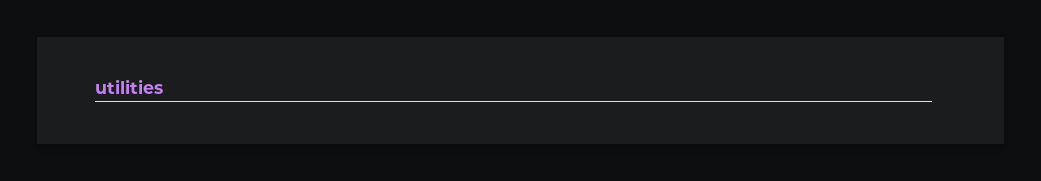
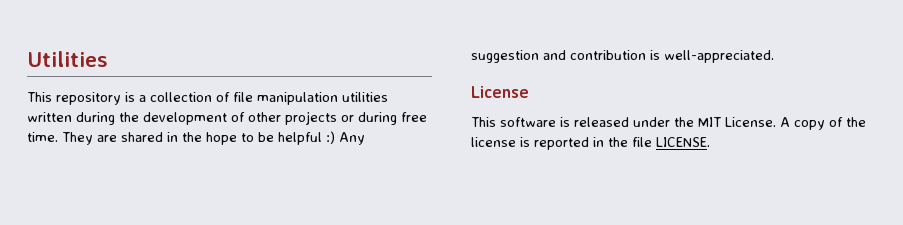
[95,79,163,94] utilities -> [27,51,108,67] [27,92,388,105] [27,111,427,125] [27,131,365,145] [471,50,774,63] [471,86,529,98] [471,117,866,130] [471,137,710,150] Utilities // This repository is a collection of file manipulation utilities written during the development of other projects or during free time. They are shared in the hope to be helpful :) Any suggestion and contribution is well-appreciated. // License // This software is released under the MIT License. A copy of the license is reported in the file LICENSE.

